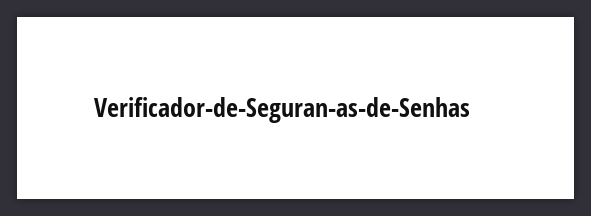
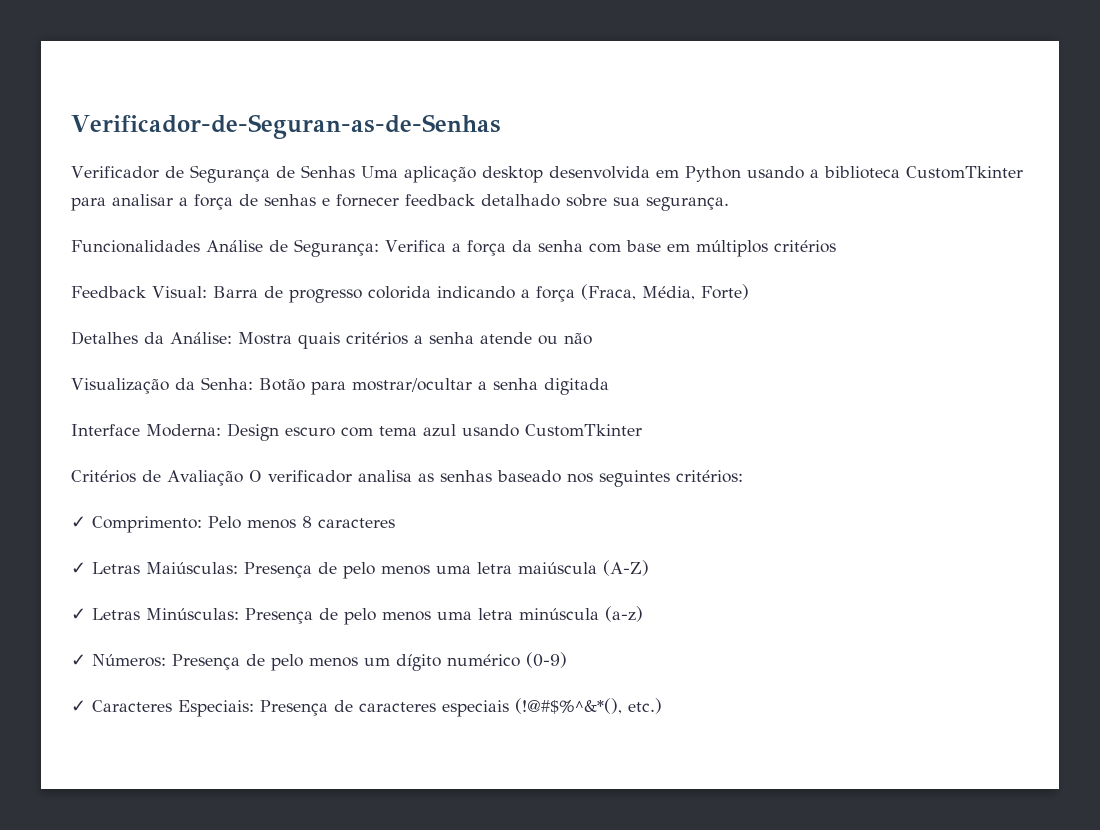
(470, 110) none -> [71,165,1023,183] [71,194,729,211] [71,239,836,257] [71,284,749,303] [71,331,592,349] [71,377,609,395] [71,423,642,441] [71,470,743,487] [71,516,395,533] [71,560,649,579] [71,606,643,625] [71,652,567,671] [71,698,662,717] // Verificador de Segurança de Senhas Uma aplicação desktop desenvolvida em Python usando a biblioteca CustomTkinter para analisar a força de senhas e fornecer feedback detalhado sobre sua segurança. // Funcionalidades Análise de Segurança: Verifica a força da senha com base em múltiplos critérios // Feedback Visual: Barra de progresso colorida indicando a força (Fraca, Média, Forte) // Detalhes da Análise: Mostra quais critérios a senha atende ou não // Visualização da Senha: Botão para mostrar/ocultar a senha digitada // Interface Moderna: Design escuro com tema azul usando CustomTkinter // Critérios de Avaliação O verificador analisa as senhas baseado nos seguintes critérios: // ✓ Comprimento: Pelo menos 8 caracteres // ✓ Letras Maiúsculas: Presença de pelo menos uma letra maiúscula (A-Z) // ✓ Letras Minúsculas: Presença de pelo menos uma letra minúscula (a-z) // ✓ Números: Presença de pelo menos um dígito numérico (0-9) // ✓ Caracteres Especiais: Presença de caracteres especiais (!@#$%^&*(), etc.)

